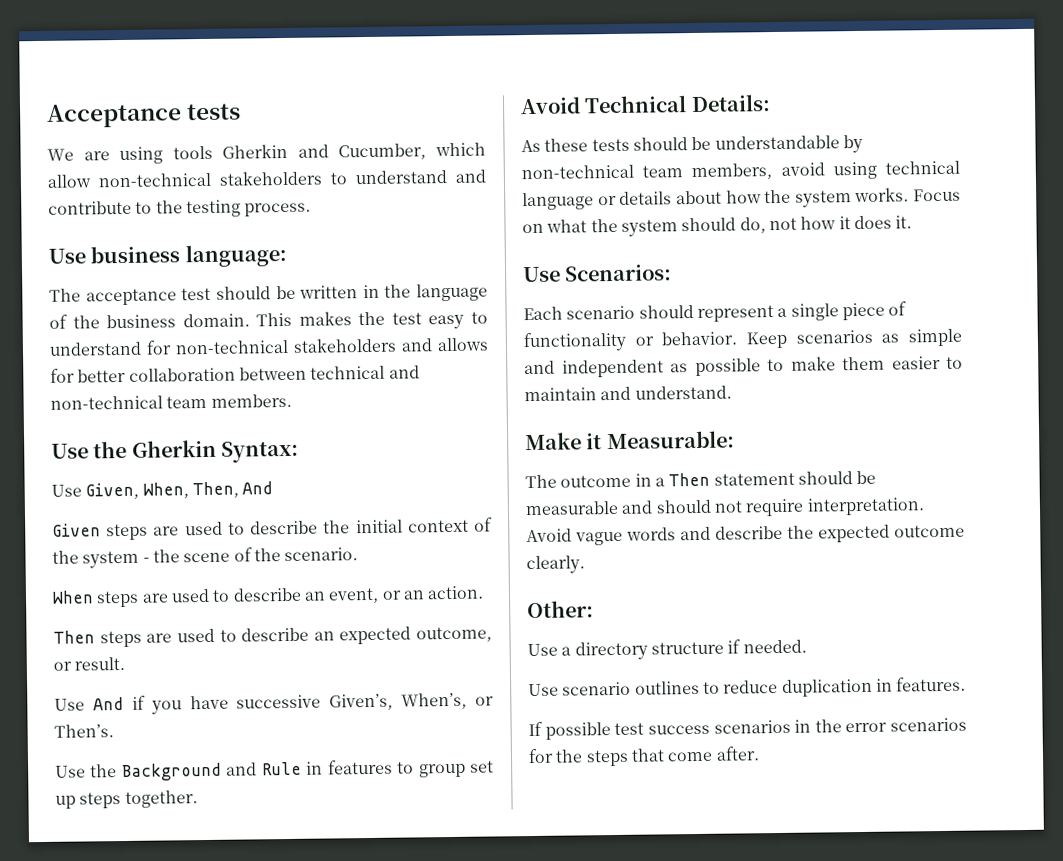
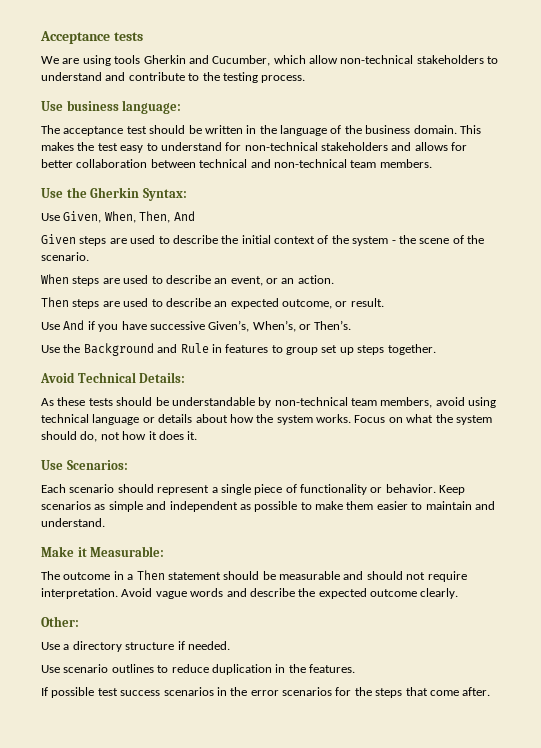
(893, 685) none -> [288,664,306,673] the

